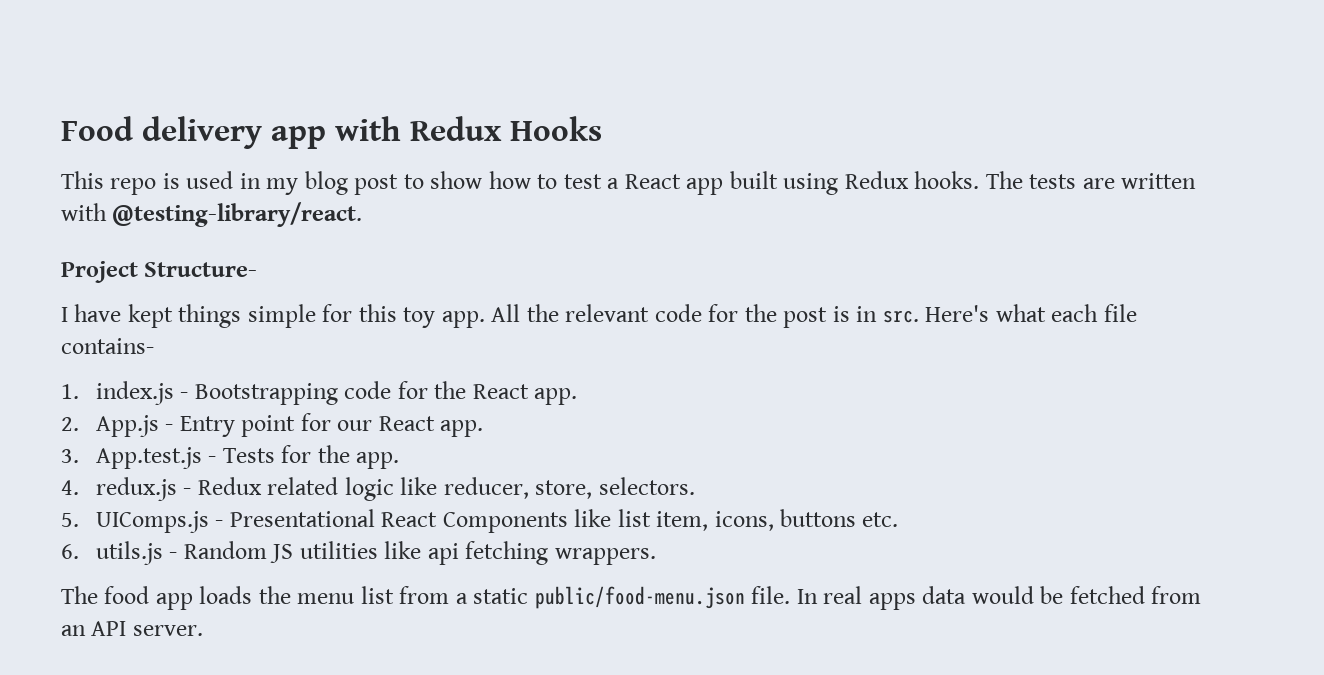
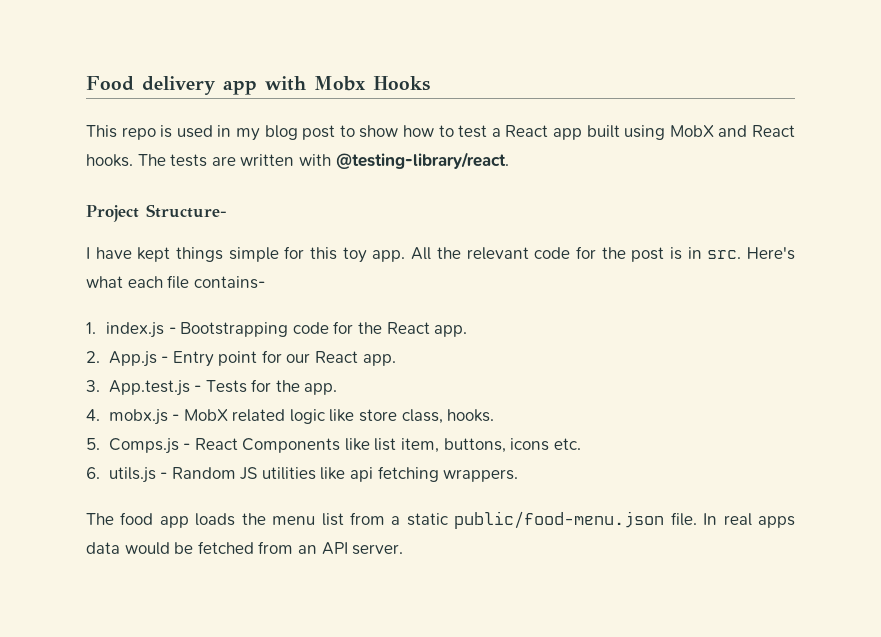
[410,116,502,141] Redux -> [314,76,366,91] Mobx
[844,171,909,189] Redux -> [669,125,796,137] MobX and React
[95,477,695,501] [61,509,375,533] redux.js - Redux related logic like reducer, store, selectors. // 5. UIComps.js - Presentational -> [108,409,495,425] [86,438,191,454] mobx.js - MobX related logic like store class, hooks. // 5. Comps.js -
[714,509,856,531] icons, buttons -> [443,438,550,453] buttons, icons

